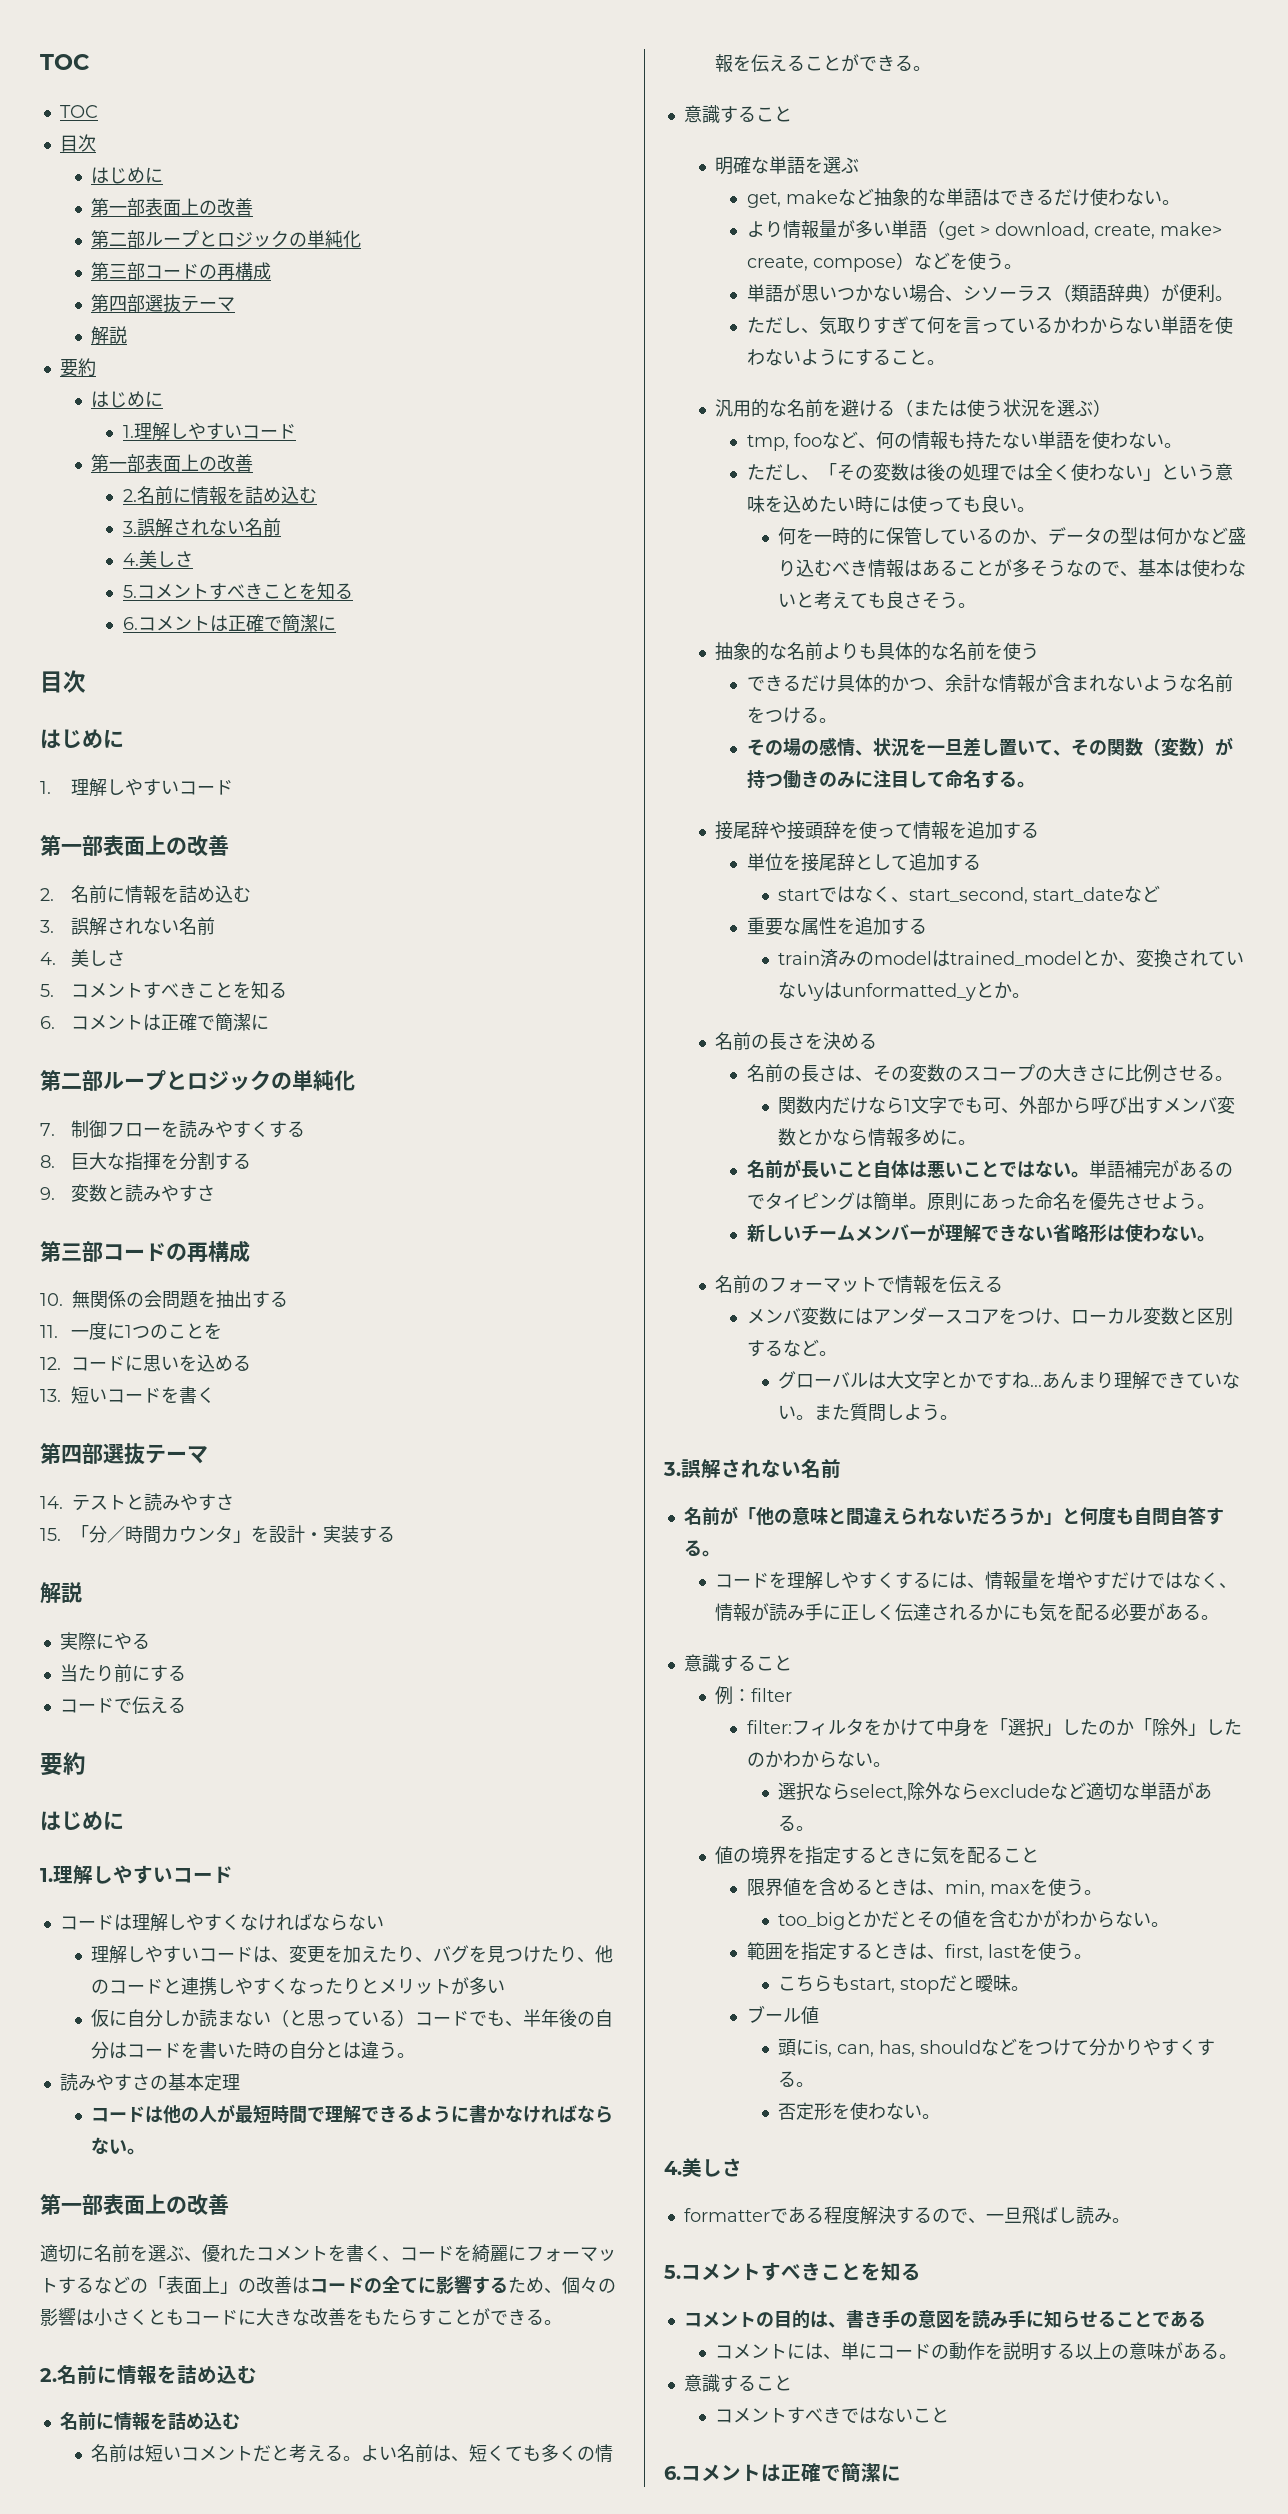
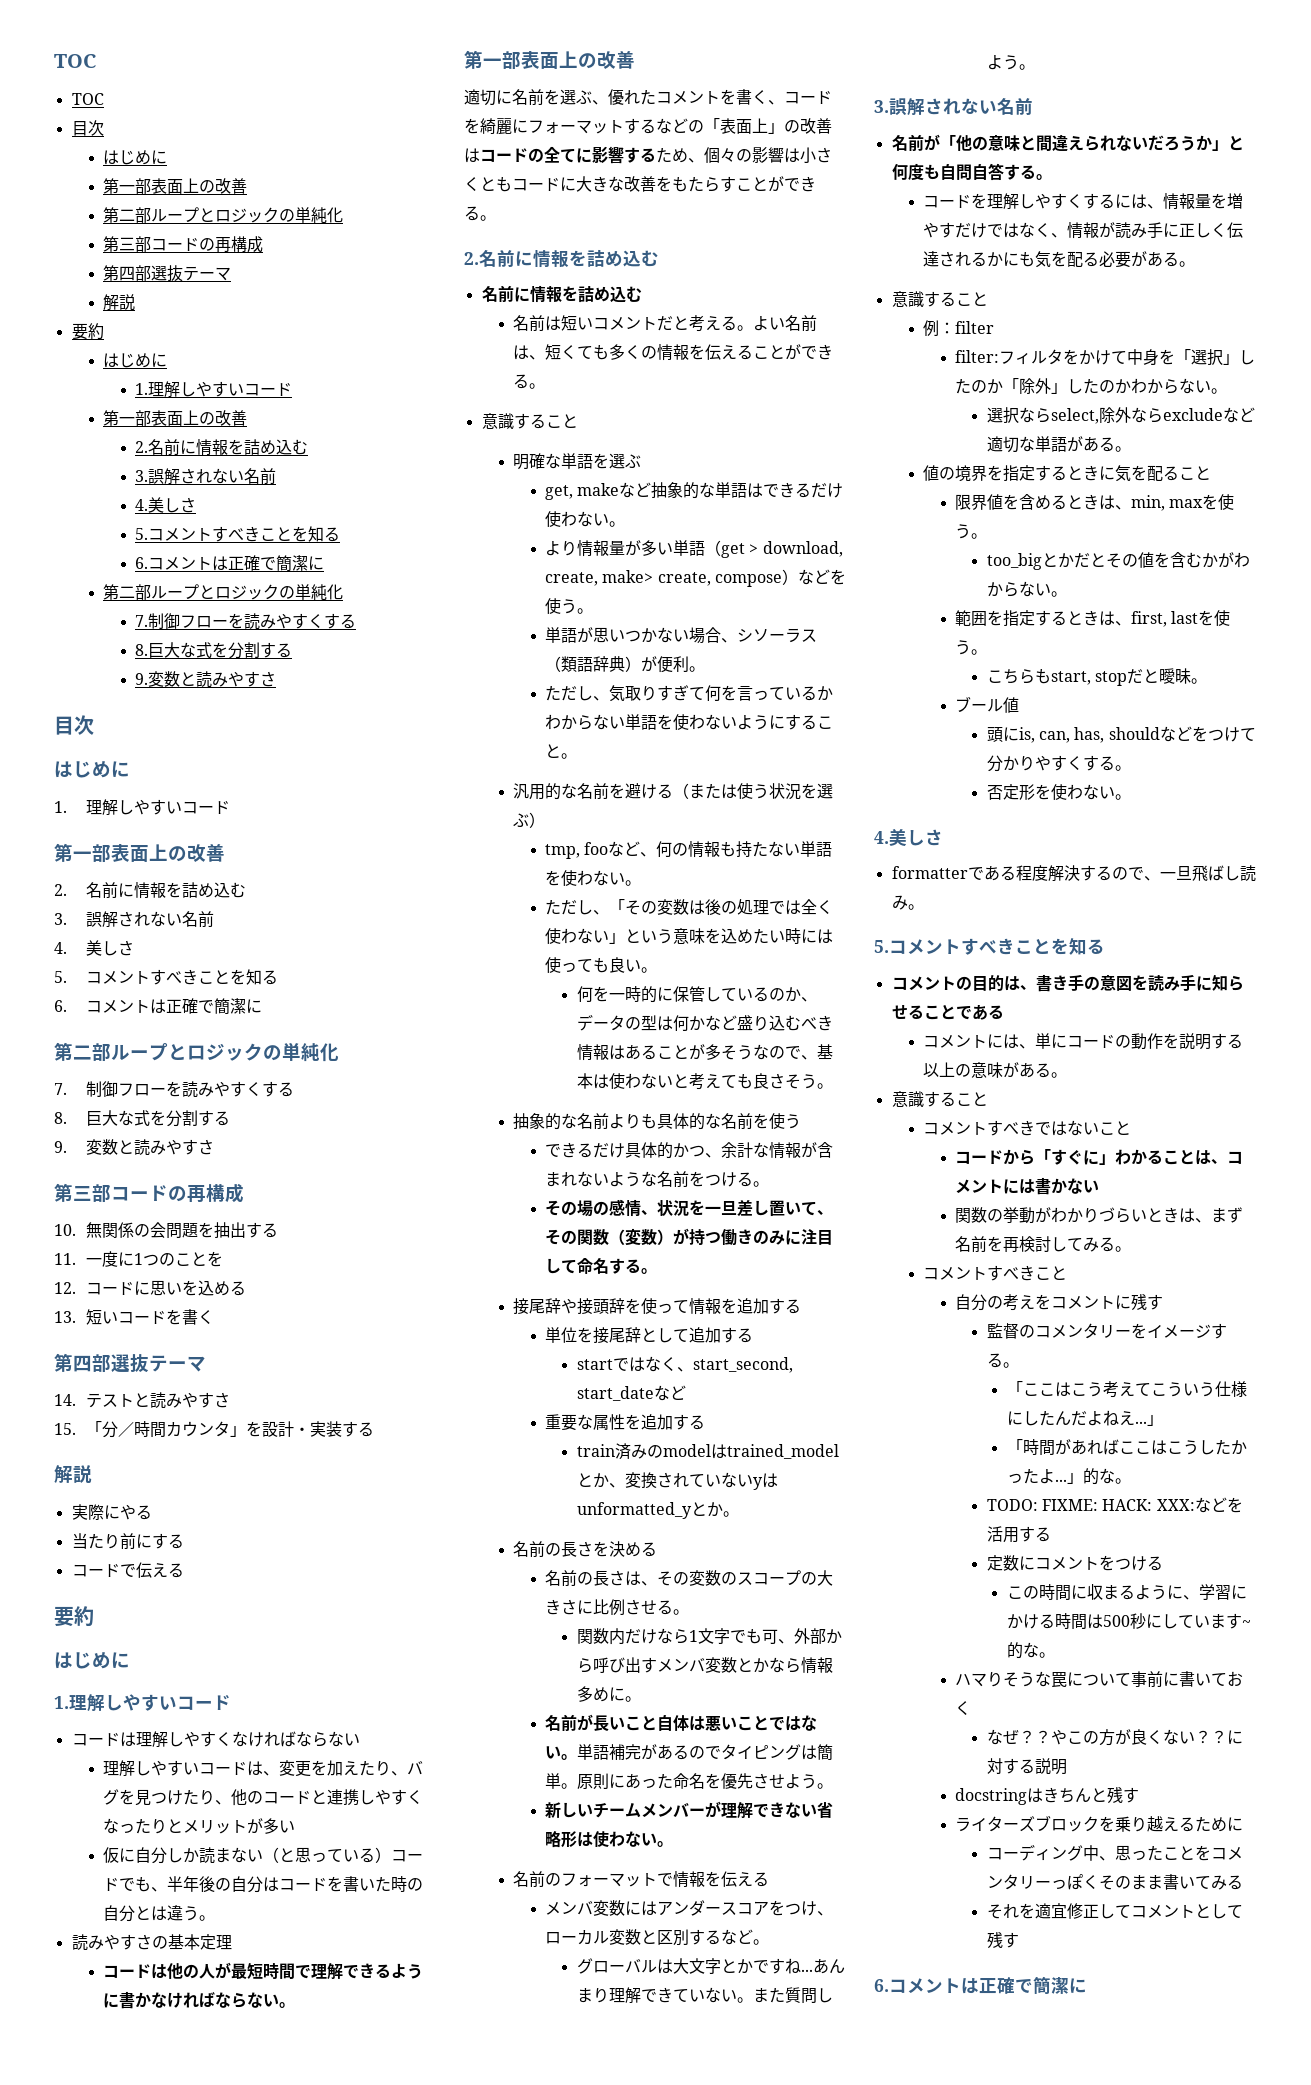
(336, 623) none -> [103,584,344,601] [134,613,356,629] [134,642,292,659] [134,671,276,687] // 第二部ループとロジックの単純化 // 7.制御フローを読みやすくする // 8.巨大な式を分割する // 9.変数と読みやすさ
[125,1152,162,1171] 指揮 -> [133,1110,150,1126] 式
(950, 2415) none -> [954,1149,1243,1165] [954,1177,1099,1195] [954,1207,1243,1224] [954,1236,1131,1253] [923,1265,1068,1281] [954,1294,1163,1311] [986,1323,1227,1339] [986,1353,1019,1368] [1006,1381,1247,1398] [1006,1410,1163,1426] [1006,1439,1247,1456] [1006,1468,1131,1485] [986,1497,1243,1513] [986,1526,1051,1543] [986,1555,1163,1571] [1006,1584,1247,1601] [1006,1613,1251,1630] [1006,1642,1055,1659] [954,1671,1243,1688] [954,1701,971,1715] [986,1729,1243,1746] [986,1758,1067,1775] [954,1787,1139,1805] [954,1815,1243,1832] [986,1844,1243,1861] [986,1874,1243,1890] [986,1903,1243,1919] [986,1932,1019,1949] // コードから「すぐに」わかることは、コメントには書かない // 関数の挙動がわかりづらいときは、まず名前を再検討してみる。 // コメントすべきこと // 自分の考えをコメントに残す // 監督のコメンタリーをイメージする。 // 「ここはこう考えてこういう仕様にしたんだよねえ...」 // 「時間があればここはこうしたかったよ...」的な。 // TODO: FIXME: HACK: XXX:などを活用する // 定数にコメントをつける // この時間に収まるように、学習にかける時間は500秒にしています~的な。 // ハマりそうな罠について事前に書いておく // なぜ？？やこの方が良くない？？に対する説明 // docstringはきちんと残す // ライターズブロックを乗り越えるために // コーディング中、思ったことをコメンタリーっぽくそのまま書いてみる // それを適宜修正してコメントとして残す

